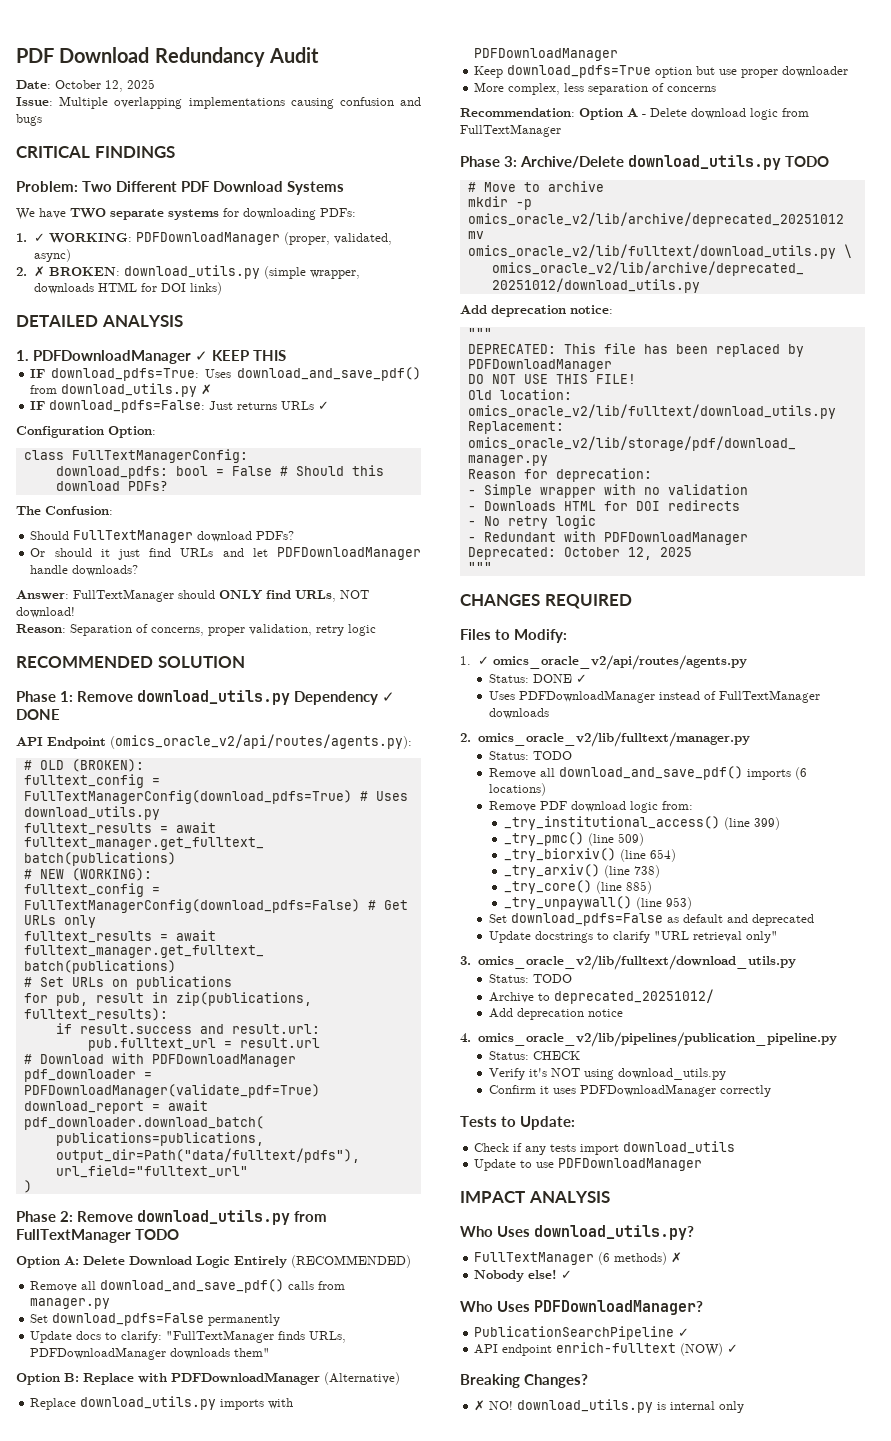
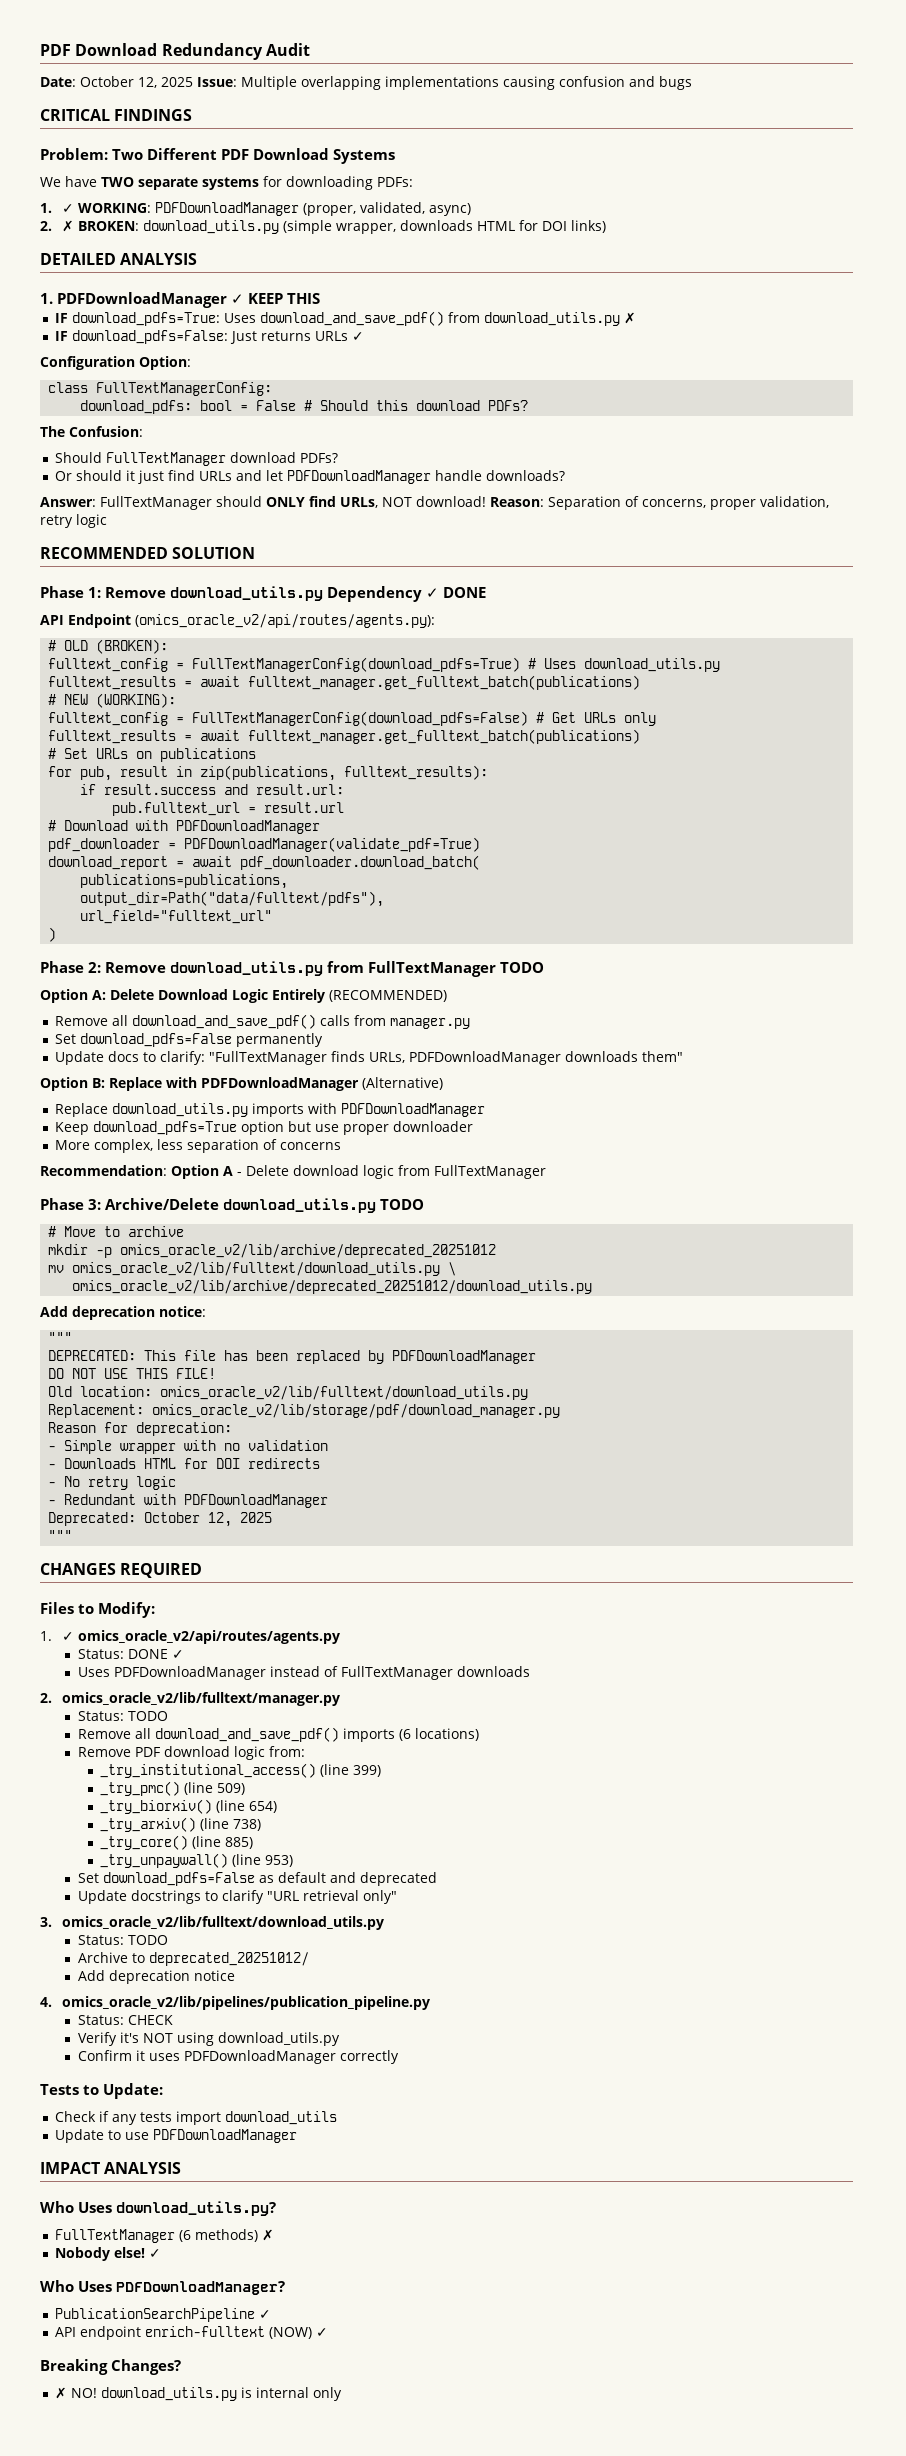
(155, 84) // -> (193, 82) none
(75, 612) // -> (486, 501) none

